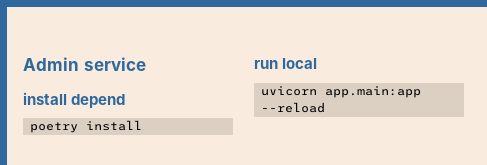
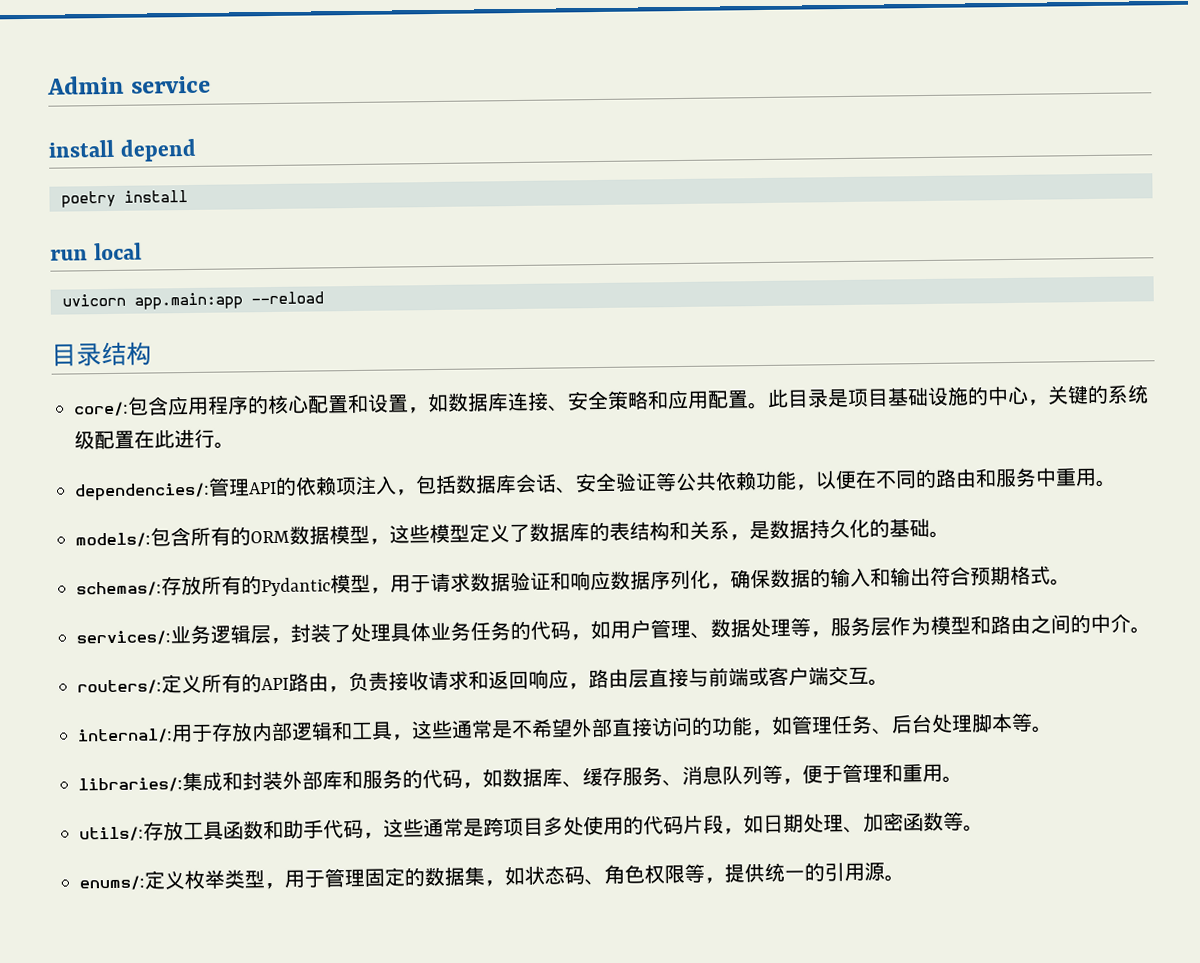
(325, 107) none -> [51,341,152,367] [73,384,1149,417] [74,428,235,450] [74,467,1117,501] [75,517,950,548] [76,565,1071,597] [76,613,1151,646] [77,665,889,695] [77,712,1053,744] [78,763,963,793] [79,811,984,842] [79,862,905,891] // 目录结构 // core/:包含应用程序的核心配置和设置，如数据库连接、安全策略和应用配置。此目录是项目基础设施的中心，关键的系统级配置在此进行。 // dependencies/:管理API的依赖项注入，包括数据库会话、安全验证等公共依赖功能，以便在不同的路由和服务中重用。 // models/:包含所有的ORM数据模型，这些模型定义了数据库的表结构和关系，是数据持久化的基础。 // schemas/:存放所有的Pydantic模型，用于请求数据验证和响应数据序列化，确保数据的输入和输出符合预期格式。 // services/:业务逻辑层，封装了处理具体业务任务的代码，如用户管理、数据处理等，服务层作为模型和路由之间的中介。 // routers/:定义所有的API路由，负责接收请求和返回响应，路由层直接与前端或客户端交互。 // internal/:用于存放内部逻辑和工具，这些通常是不希望外部直接访问的功能，如管理任务、后台处理脚本等。 // libraries/:集成和封装外部库和服务的代码，如数据库、缓存服务、消息队列等，便于管理和重用。 // utils/:存放工具函数和助手代码，这些通常是跨项目多处使用的代码片段，如日期处理、加密函数等。 // enums/:定义枚举类型，用于管理固定的数据集，如状态码、角色权限等，提供统一的引用源。

